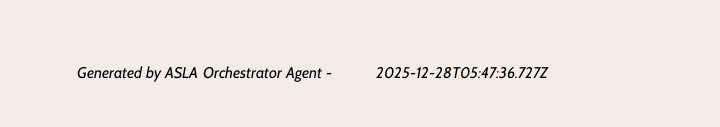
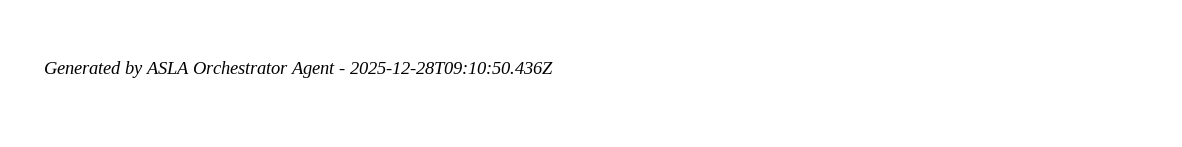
[376,66,549,79] 2025-12-28T05:47:36.727Z -> [350,62,553,74] 2025-12-28T09:10:50.436Z

